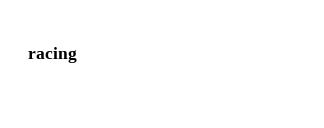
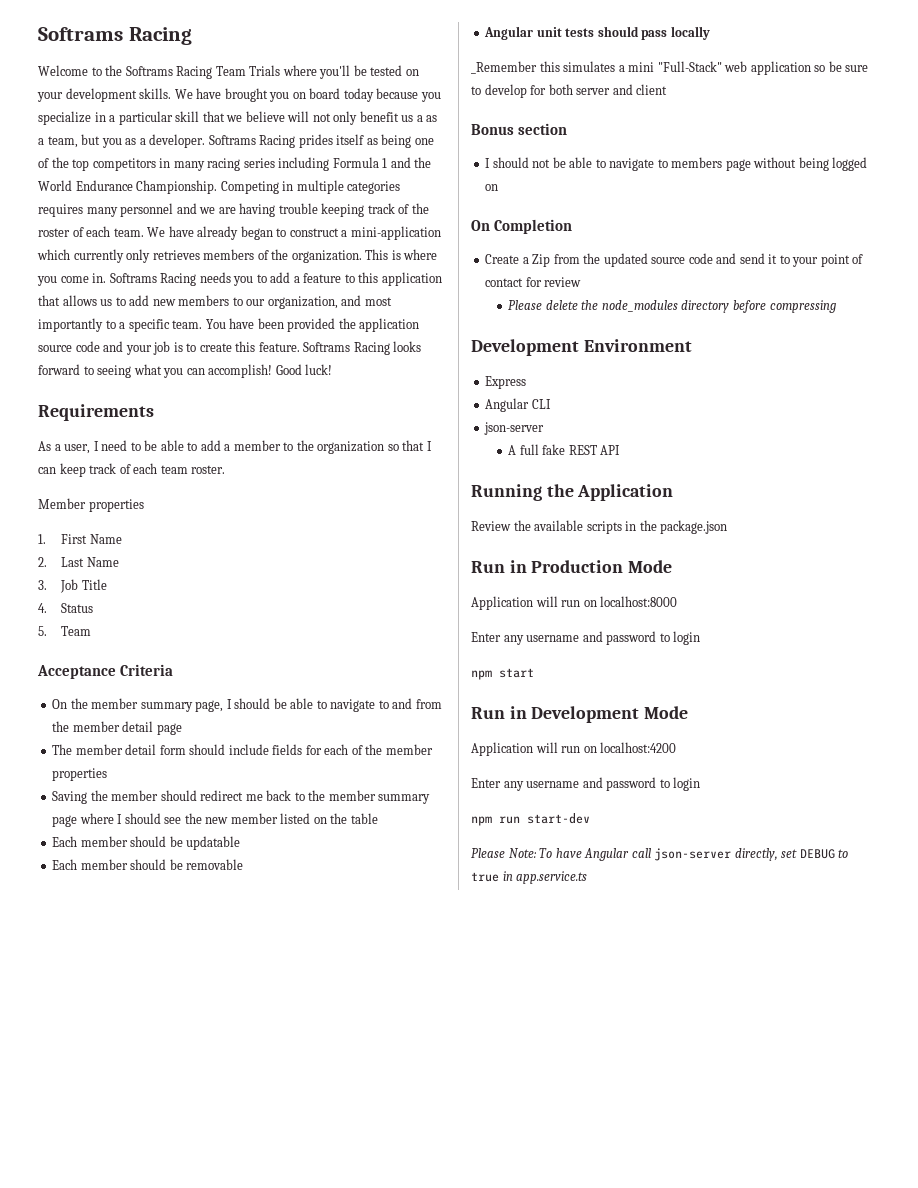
[28,47,77,63] racing -> [38,27,192,45] [38,65,419,79] [37,88,441,102] [38,111,438,125] [38,134,434,148] [38,157,432,171] [38,180,401,194] [38,203,429,217] [38,226,441,240] [37,249,438,263] [37,272,442,286] [38,295,392,309] [38,318,420,332] [38,341,422,355] [38,364,333,378] [38,404,154,421] [38,440,432,454] [38,463,226,477] [38,498,144,512] [38,534,122,544] [38,557,119,567] [38,579,107,593] [38,603,94,613] [38,626,92,636] [37,664,174,679] [52,698,442,712] [52,721,182,735] [52,744,433,755] [52,768,108,781] [52,790,431,804] [52,813,378,827] [52,836,241,850] [52,859,244,870] [484,26,710,40] [471,61,869,75] [471,84,668,98] [471,123,568,135] [485,157,868,171] [485,184,499,191] [471,219,573,234] [485,253,864,267] [485,277,582,287] [508,300,836,313] [471,339,692,356] [485,376,527,389] [485,398,551,412] [484,422,545,435] [508,444,621,455] [471,484,674,501] [471,520,728,534] [471,560,673,573] [471,596,678,610] [471,631,701,645] [471,668,534,680] [471,706,689,723] [471,742,677,756] [471,777,701,791] [471,813,590,826] [471,848,849,861] [471,871,588,884] Softrams Racing // Welcome to the Softrams Racing Team Trials where you'll be tested on your development skills. We have brought you on board today because you specialize in a particular skill that we believe will not only benefit us a as a team, but you as a developer. Softrams Racing prides itself as being one of the top competitors in many racing series including Formula 1 and the World Endurance Championship. Competing in multiple categories requires many personnel and we are having trouble keeping track of the roster of each team. We have already began to construct a mini-application which currently only retrieves members of the organization. This is where you come in. Softrams Racing needs you to add a feature to this application that allows us to add new members to our organization, and most importantly to a specific team. You have been provided the application source code and your job is to create this feature. Softrams Racing looks forward to seeing what you can accomplish! Good luck! // Requirements // As a user, I need to be able to add a member to the organization so that I can keep track of each team roster. // Member properties // 1. First Name // 2. Last Name // 3. Job Title // 4. Status // 5. Team // Acceptance Criteria // On the member summary page, I should be able to navigate to and from the member detail page // The member detail form should include fields for each of the member properties // Saving the member should redirect me back to the member summary page where I should see the new member listed on the table // Each member should be updatable // Each member should be removable // Angular unit tests should pass locally // _Remember this simulates a mini "Full-Stack" web application so be sure to develop for both server and client // Bonus section // I should not be able to navigate to members page without being logged on // On Completion // Create a Zip from the updated source code and send it to your point of contact for review // Please delete the node_modules directory before compressing // Development Environment // Express // Angular CLI // json-server // A full fake REST API // Running the Application // Review the available scripts in the package.json // Run in Production Mode // Application will run on localhost:8000 // Enter any username and password to login // npm start // Run in Development Mode // Application will run on localhost:4200 // Enter any username and password to login // npm run start-dev // Please Note: To have Angular call json-server directly, set DEBUG to true in app.service.ts

